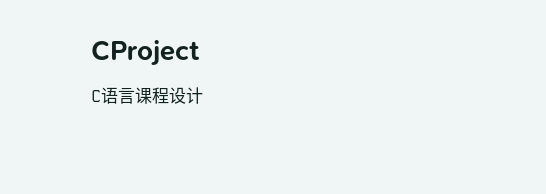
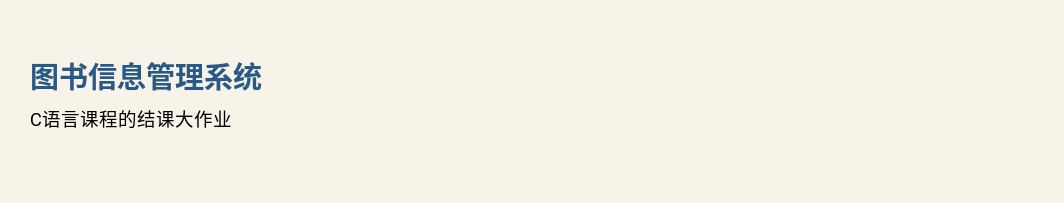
[91,40,200,66] CProject -> [30,62,262,91] 图书信息管理系统
[169,87,203,104] 设计 -> [118,110,232,129] 的结课大作业

